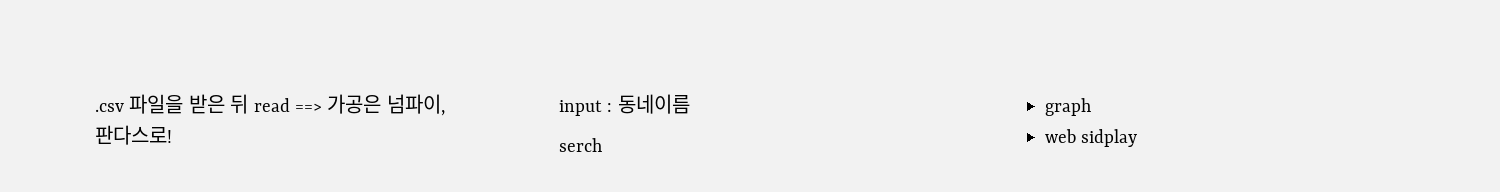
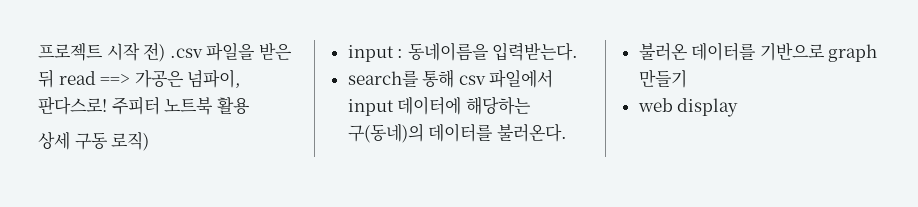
(95, 107) none -> [38,42,166,62] 프로젝트 시작 전)
[559,94,690,116] [559,138,602,152] // input : 동네이름 // serch // -> [111,97,250,115] [38,132,150,151] [347,42,579,62] [347,69,554,88] [347,96,531,116] [347,123,567,143] [638,42,825,61] 주피터 노트북 활용 // 상세 구동 로직) // input : 동네이름을 입력받는다. // search를 통해 csv 파일에서 input 데이터에 해당하는 구(동네)의 데이터를 불러온다. // 불러온 데이터를 기반으로
(1091, 107) none -> [638,69,687,88] 만들기
[1081,129,1138,147] sidplay -> [677,98,739,117] display

